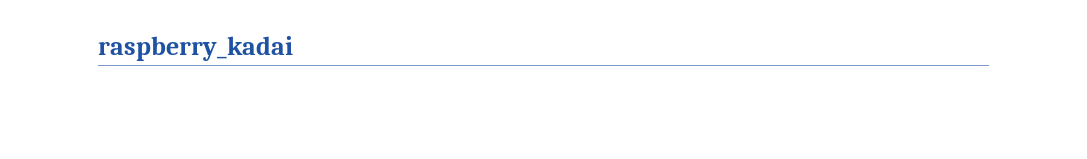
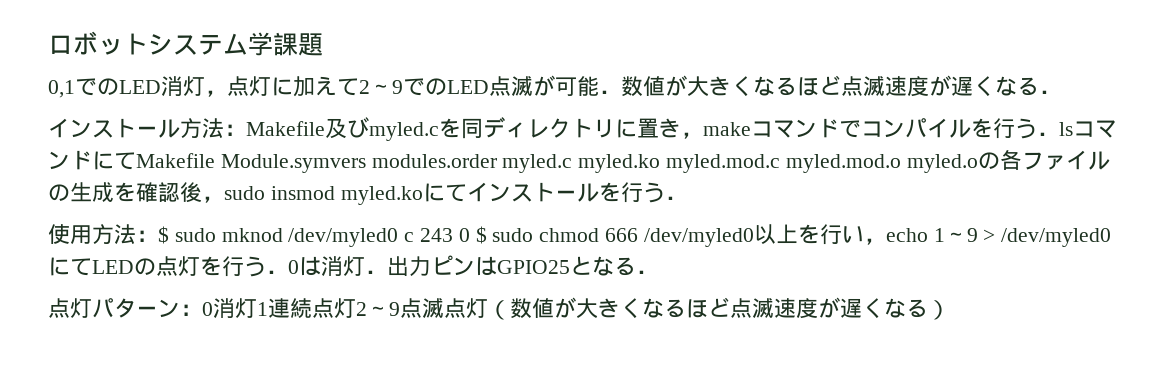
[98,36,293,61] raspberry_kadai -> [48,31,323,56] [48,75,1061,98] [48,117,1117,141] [48,150,1110,173] [48,182,687,205] [48,224,1112,247] [48,255,658,277] [48,297,950,320] ロボットシステム学課題 // 0,1でのLED消灯，点灯に加えて2～9でのLED点滅が可能．数値が大きくなるほど点滅速度が遅くなる． // インストール方法：Makefile及びmyled.cを同ディレクトリに置き，makeコマンドでコンパイルを行う．lsコマンドにてMakefile Module.symvers modules.order myled.c myled.ko myled.mod.c myled.mod.o myled.oの各ファイルの生成を確認後，sudo insmod myled.koにてインストールを行う． // 使用方法：$ sudo mknod /dev/myled0 c 243 0 $ sudo chmod 666 /dev/myled0以上を行い，echo 1～9 > /dev/myled0にてLEDの点灯を行う．0は消灯．出力ピンはGPIO25となる． // 点灯パターン：0消灯1連続点灯2～9点滅点灯（数値が大きくなるほど点滅速度が遅くなる）

